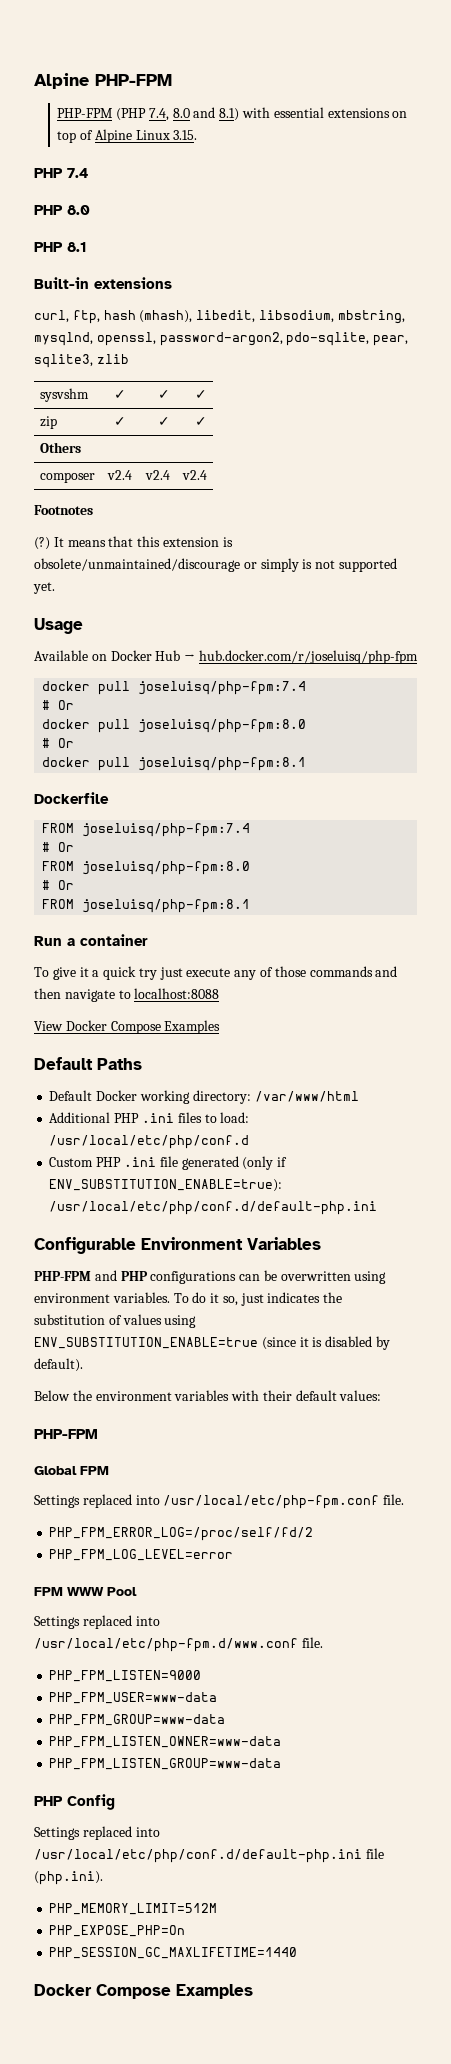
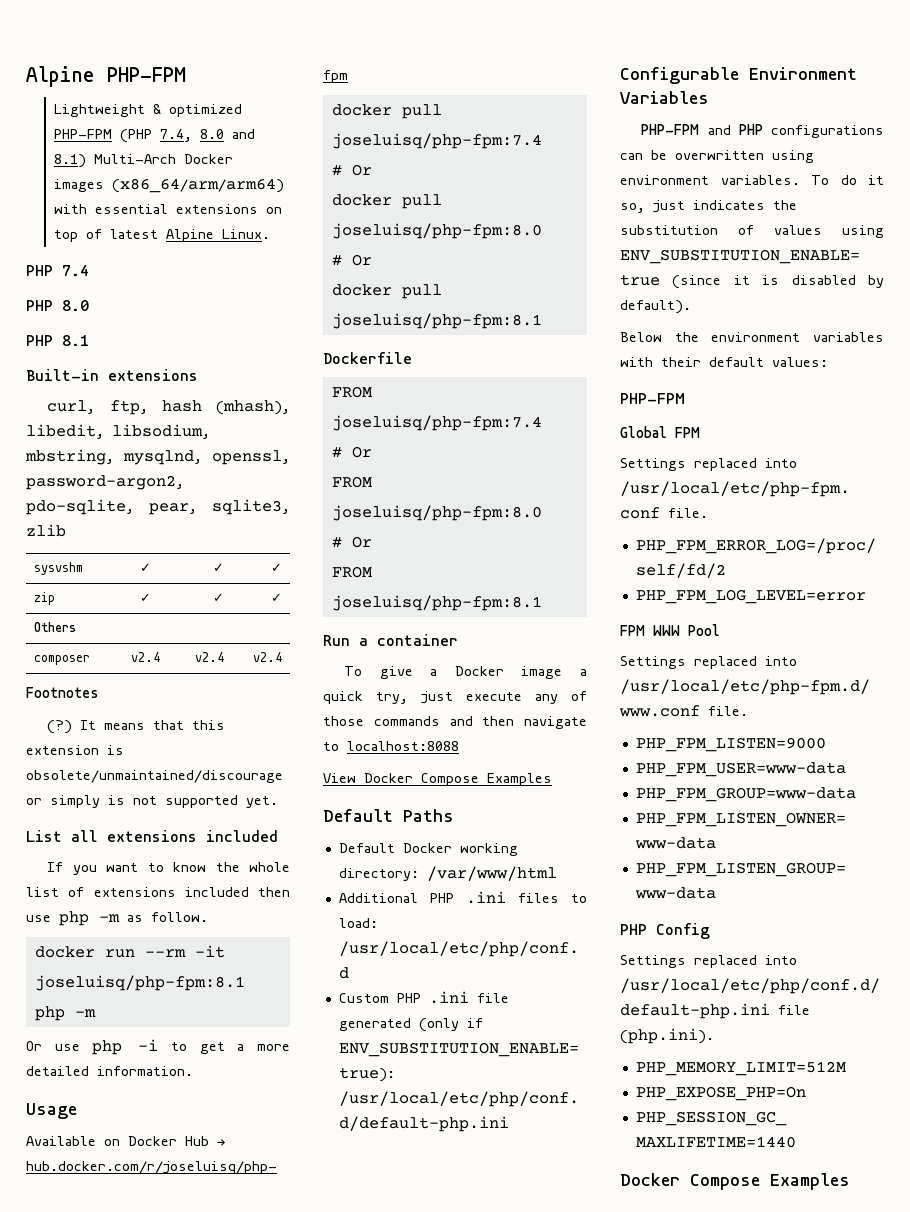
(172, 80) none -> [53,104,242,117] Lightweight & optimized
(240, 114) none -> [93,154,233,164] [53,178,284,193] Multi-Arch Docker images (x86_64/arm/arm64)
[94,129,198,143] Alpine Linux 3.15. -> [109,229,270,242] latest Alpine Linux.
(55, 588) none -> [26,830,278,842] [47,862,290,875] [26,887,290,897] [26,911,208,926] [34,945,225,958] [34,975,245,991] [34,1006,96,1021] [26,1039,290,1055] [26,1066,193,1076] // List all extensions included // If you want to know the whole list of extensions included then use php -m as follow. // docker run --rm -it joseluisq/php-fpm:8.1 php -m // Or use php -i to get a more detailed information.
[79,967,89,977] it -> [430,666,563,679] a Docker image
[138,968,157,980] try -> [376,692,408,704] try,

